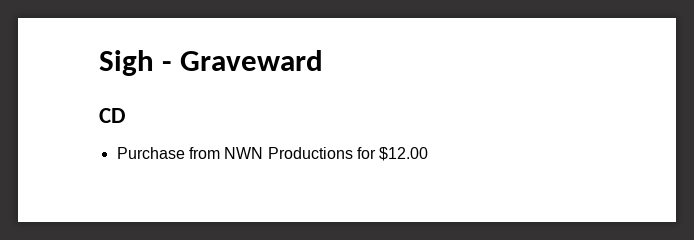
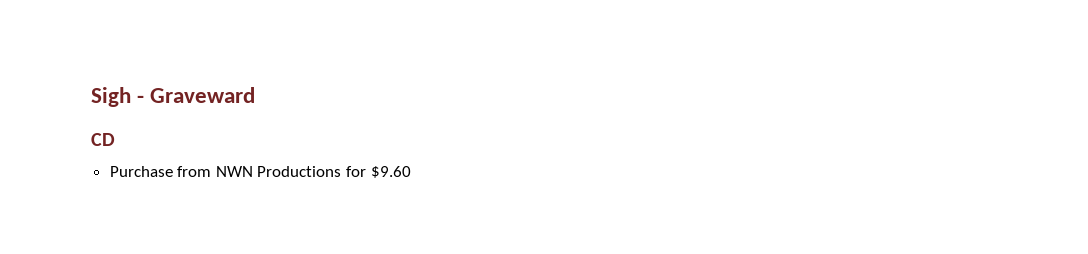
[379,147,429,161] $12.00 -> [370,166,411,178] $9.60

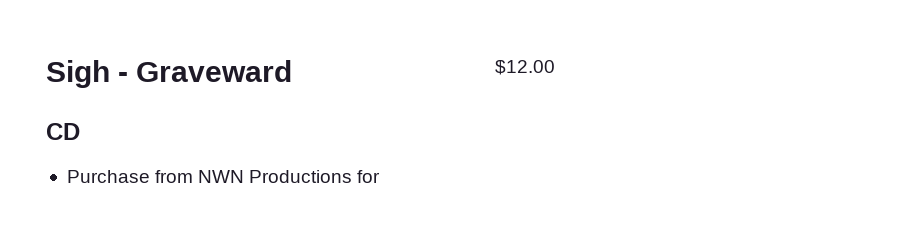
[370,166,411,178] $9.60 -> [494,60,555,75] $12.00

